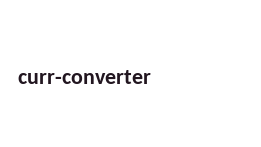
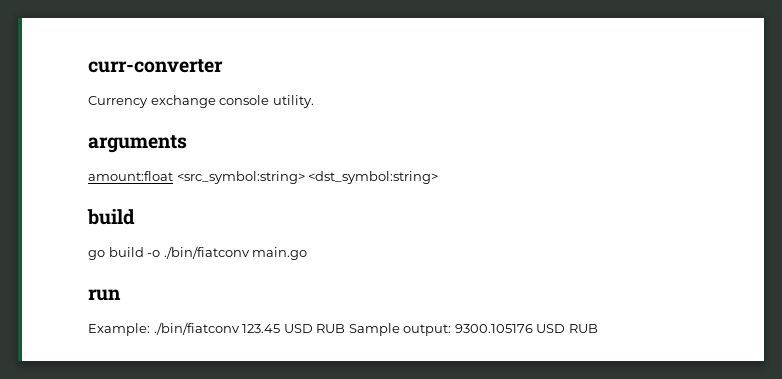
(151, 77) none -> [88,95,314,108] [88,135,187,153] [88,171,439,184] [87,209,135,225] [88,246,308,260] [88,289,121,301] [88,322,598,336] // Currency exchange console utility. // arguments // amount:float <src_symbol:string> <dst_symbol:string> // build // go build -o ./bin/fiatconv main.go // run // Example: ./bin/fiatconv 123.45 USD RUB Sample output: 9300.105176 USD RUB

